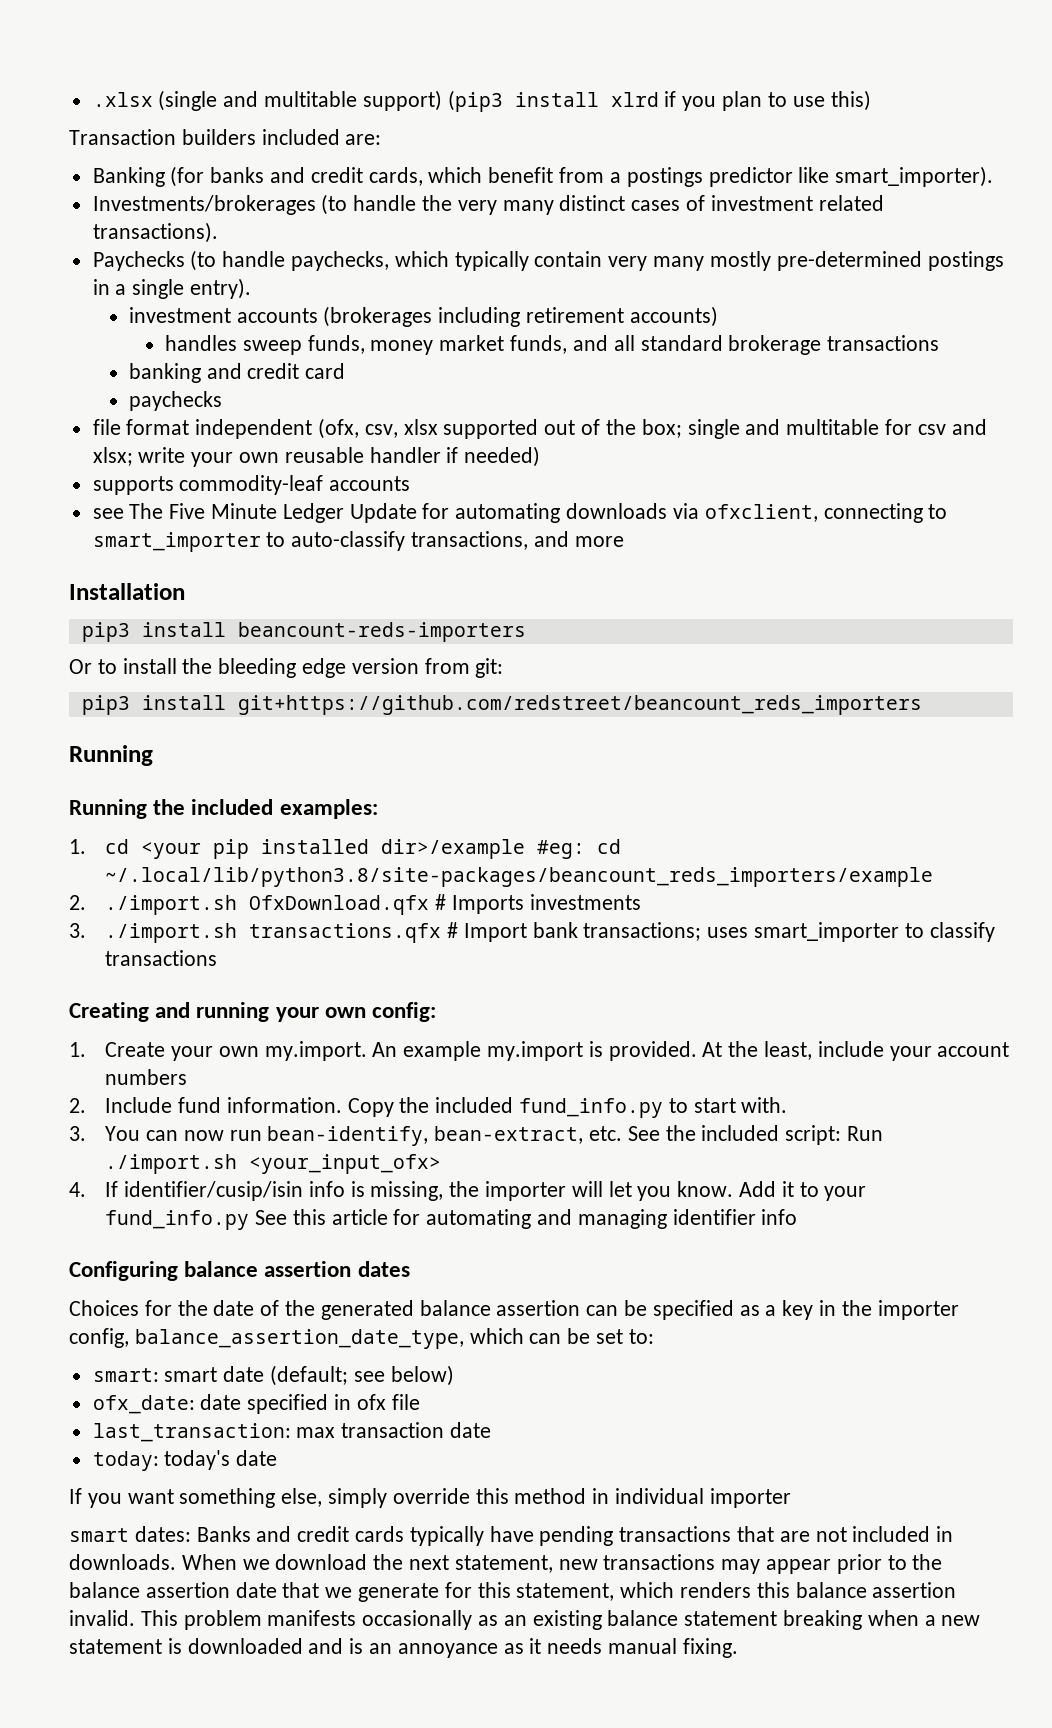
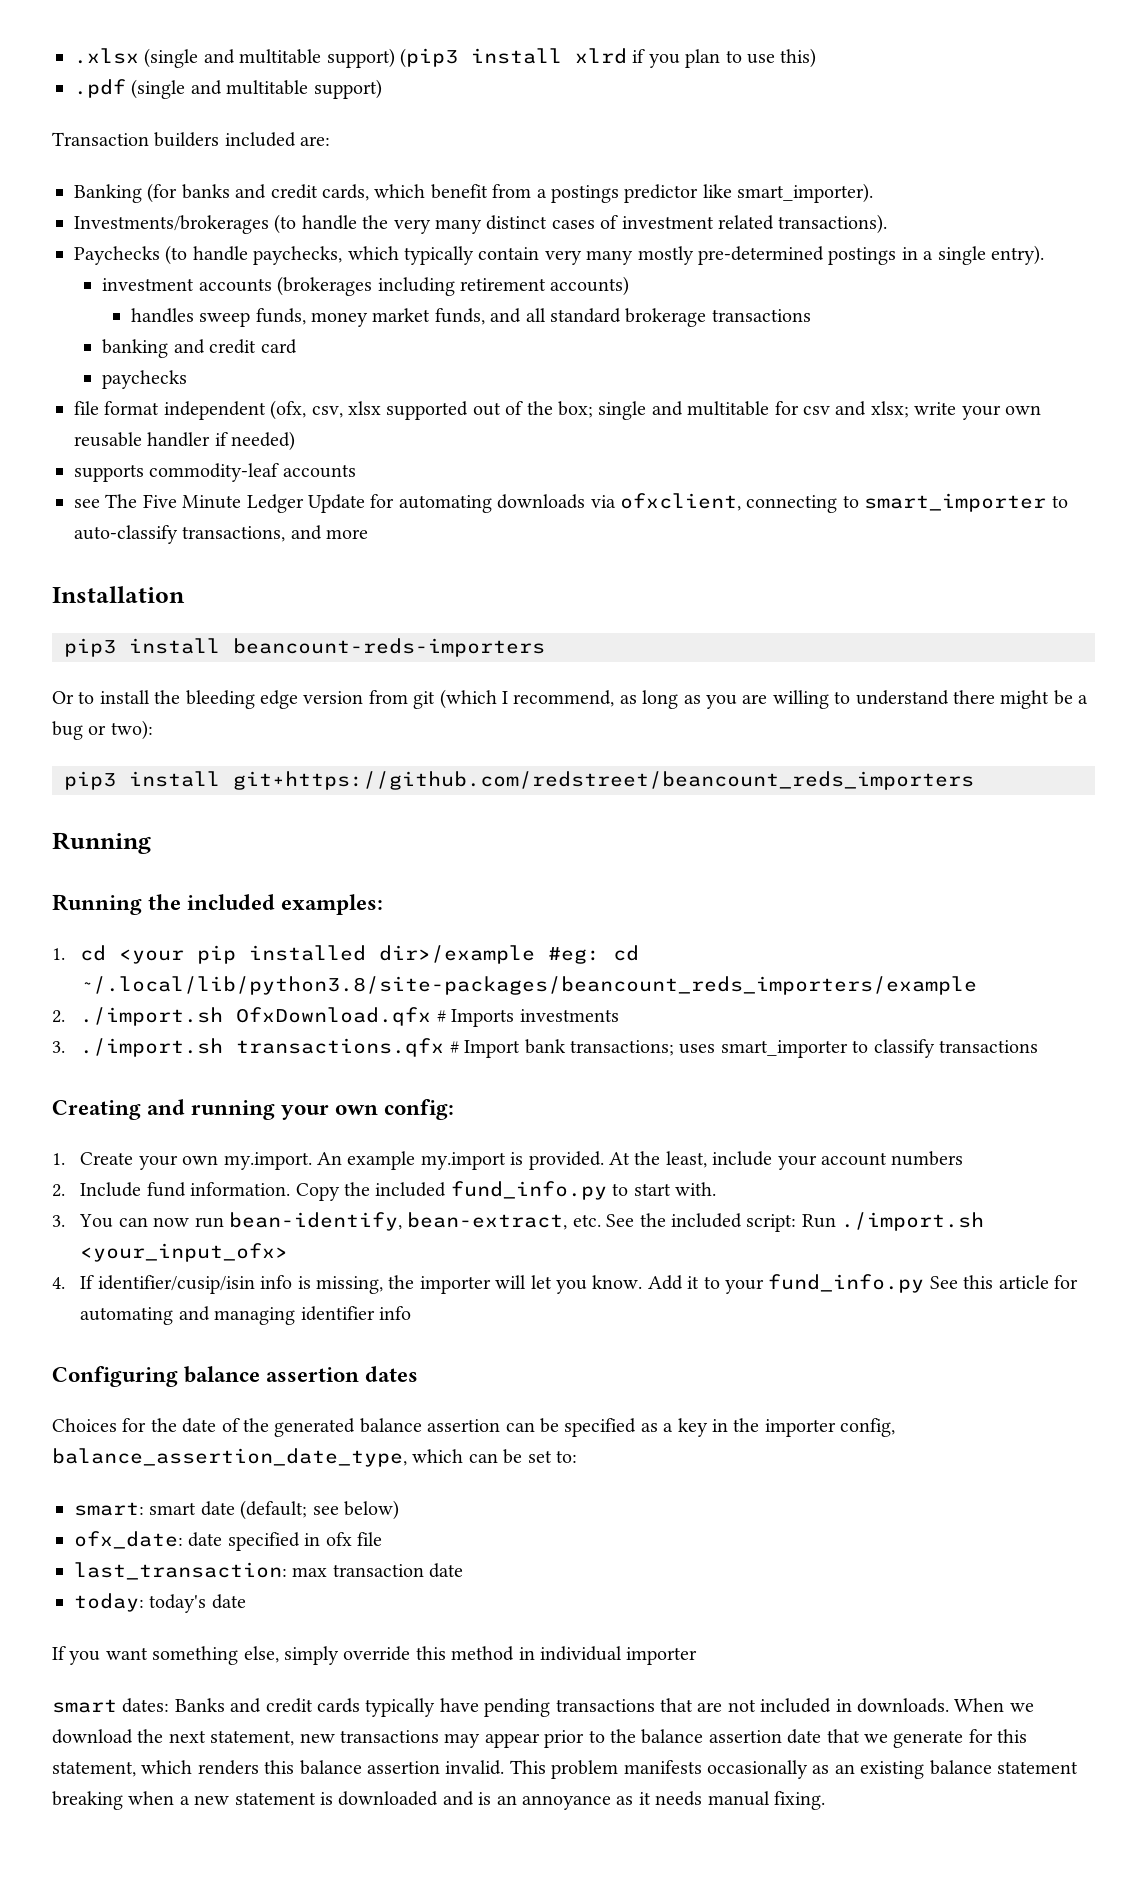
(871, 100) none -> [74,79,382,99] // .pdf (single and multitable support)
[475,658,504,678] git: -> [413,689,1089,709] [52,720,153,740] git (which I recommend, as long as you are willing to understand there might be a bug or two):

